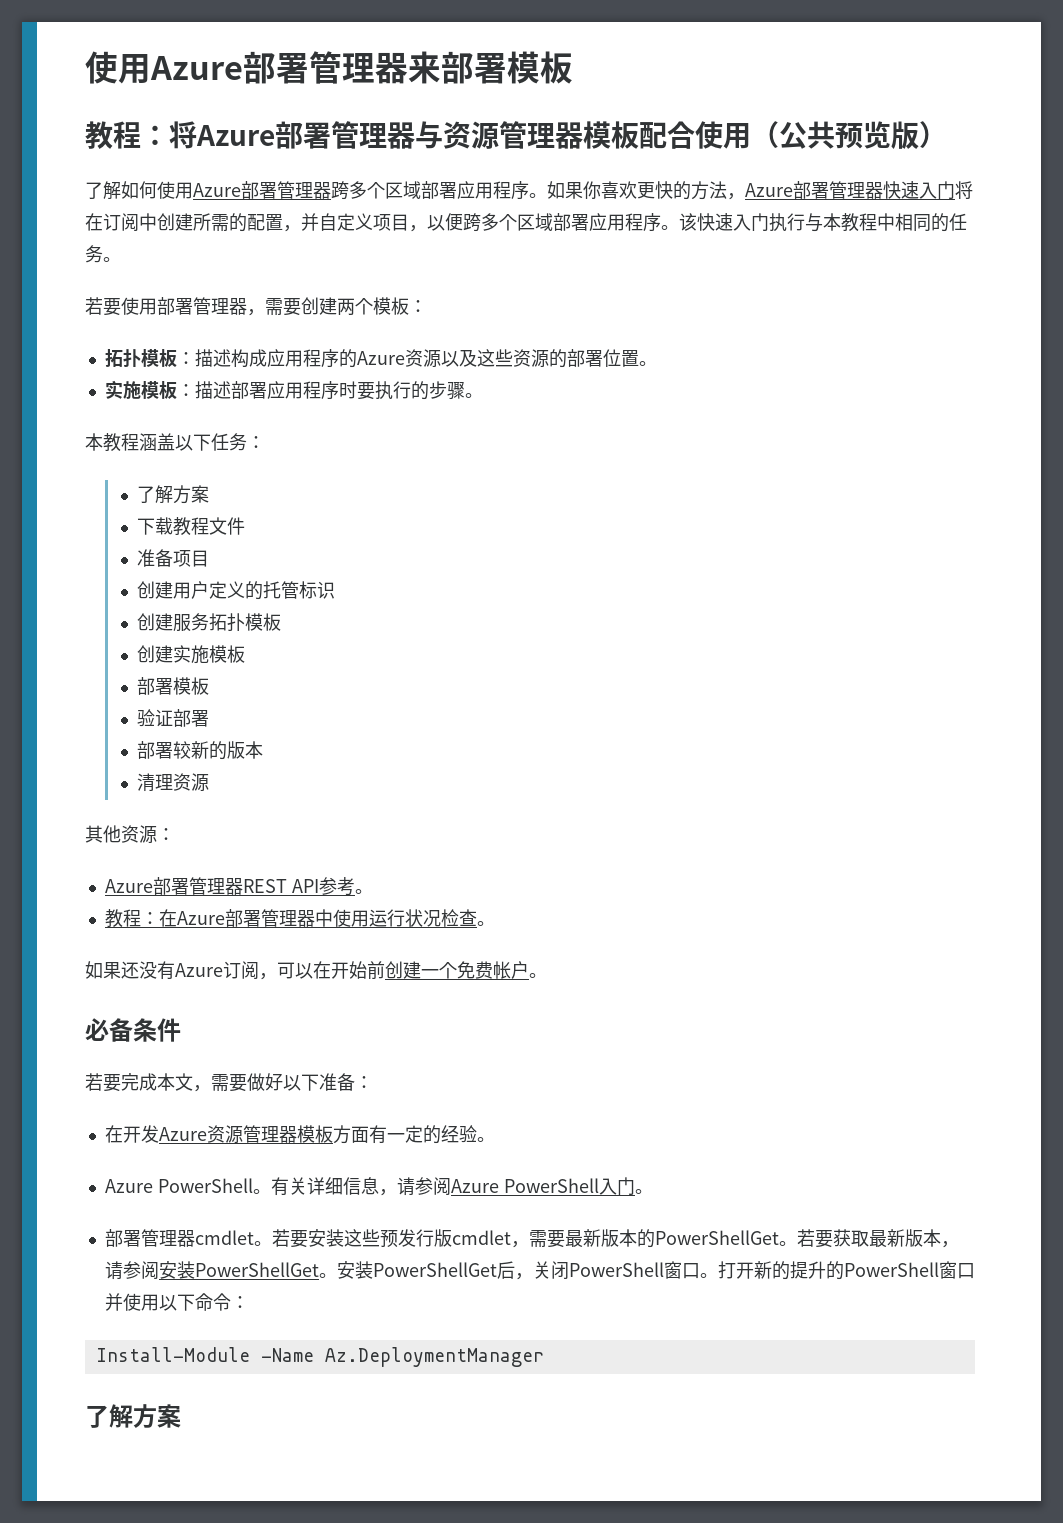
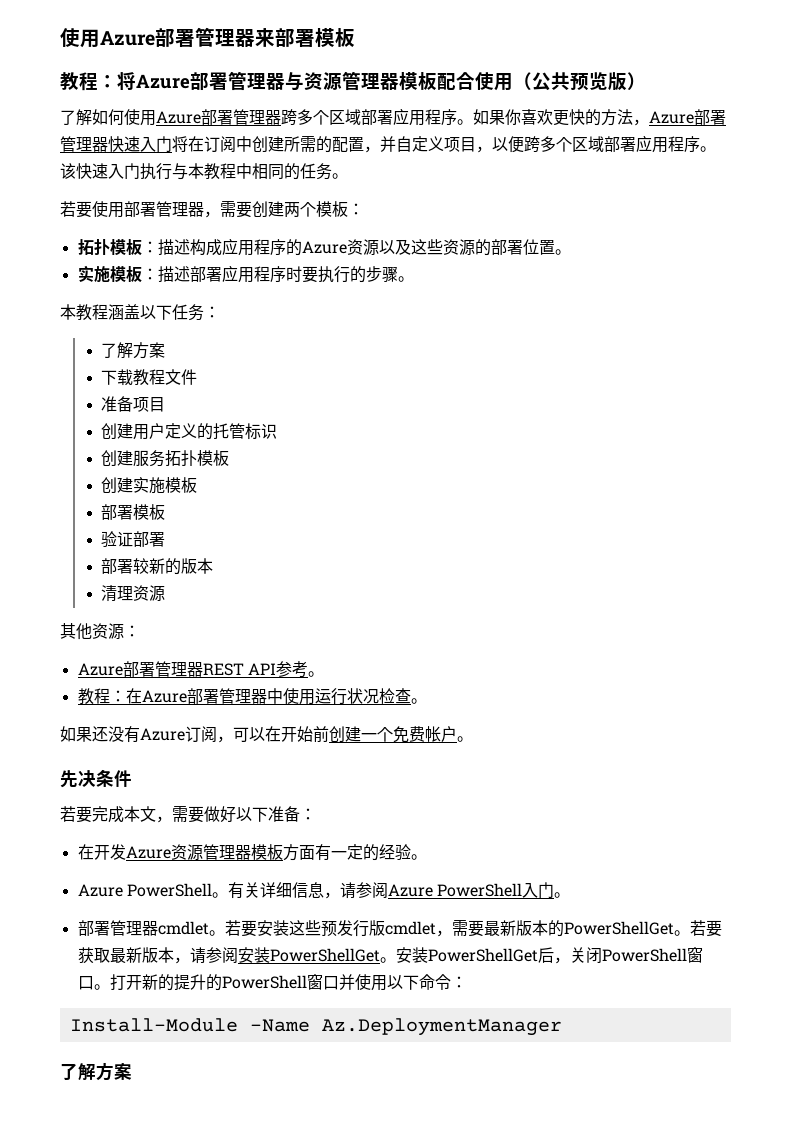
[85,1018,133,1042] 必备 -> [60,770,96,788] 先决

